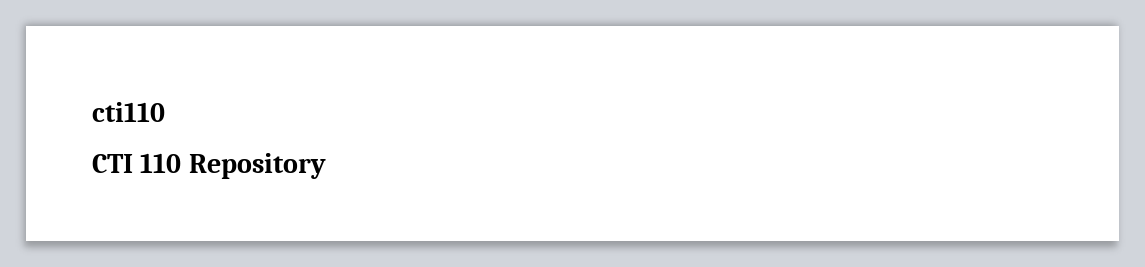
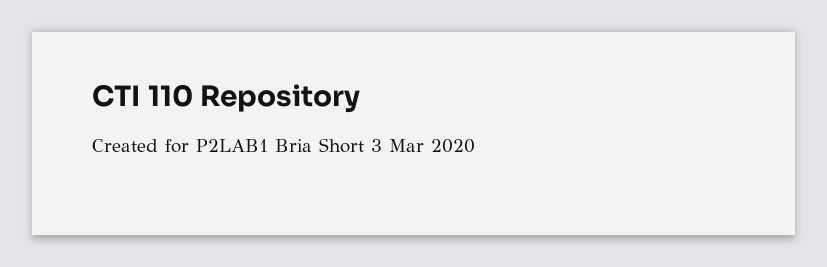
[92,102,165,122] cti110 // -> (92, 95) none
(326, 166) none -> [92,138,475,153] // Created for P2LAB1 Bria Short 3 Mar 2020

